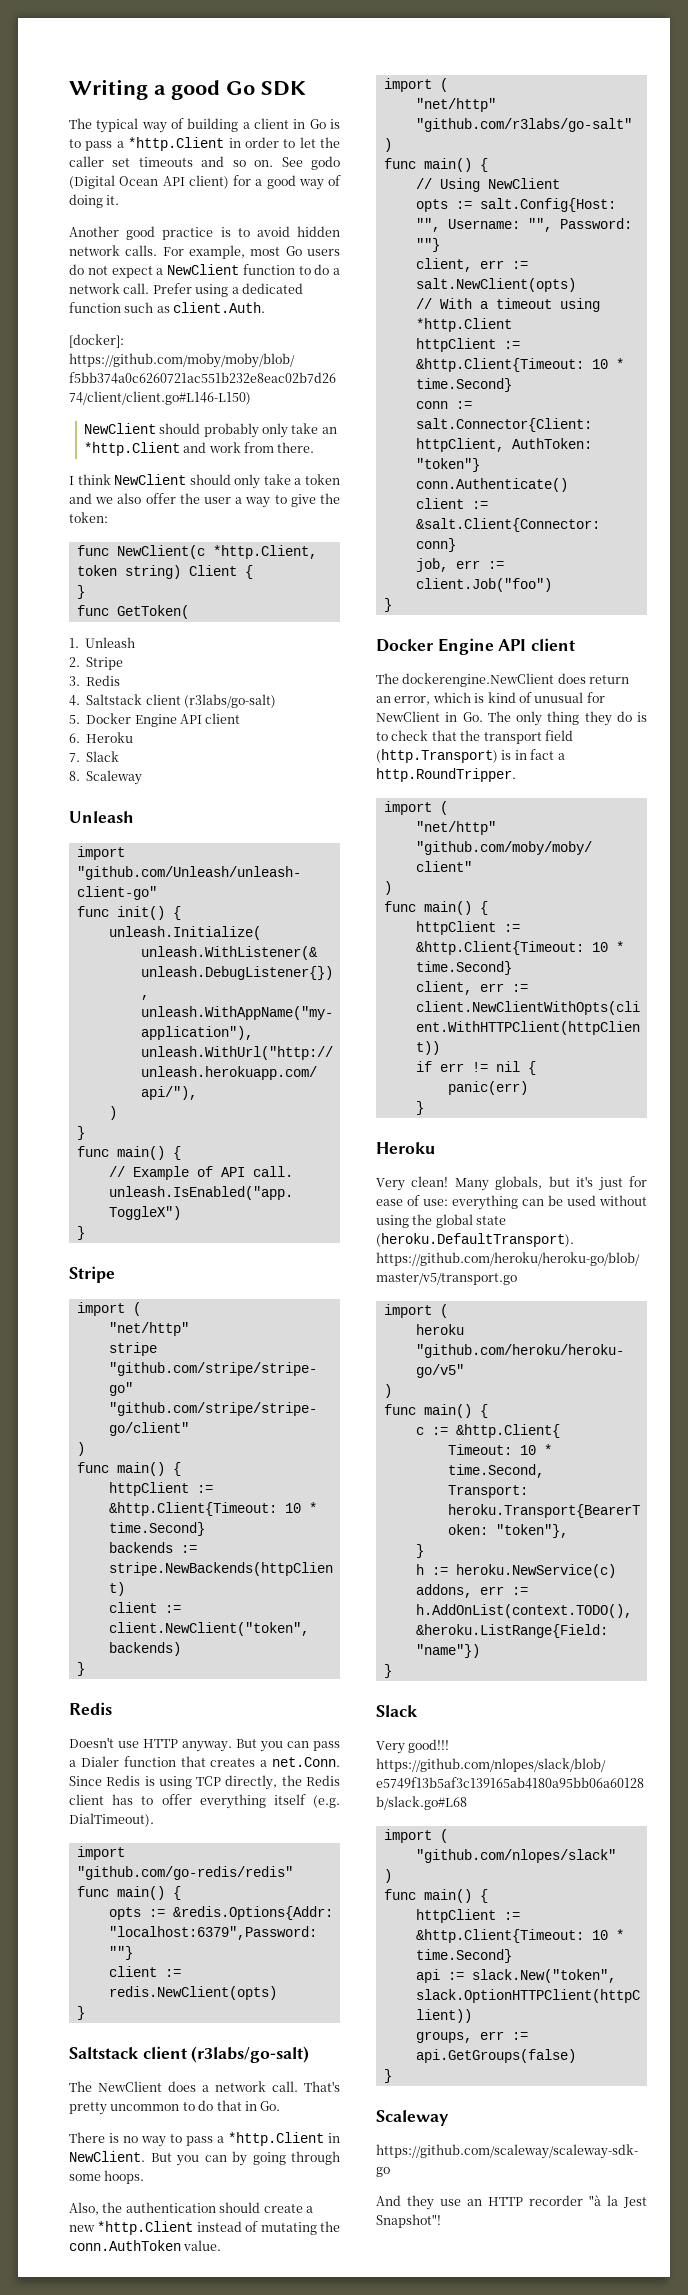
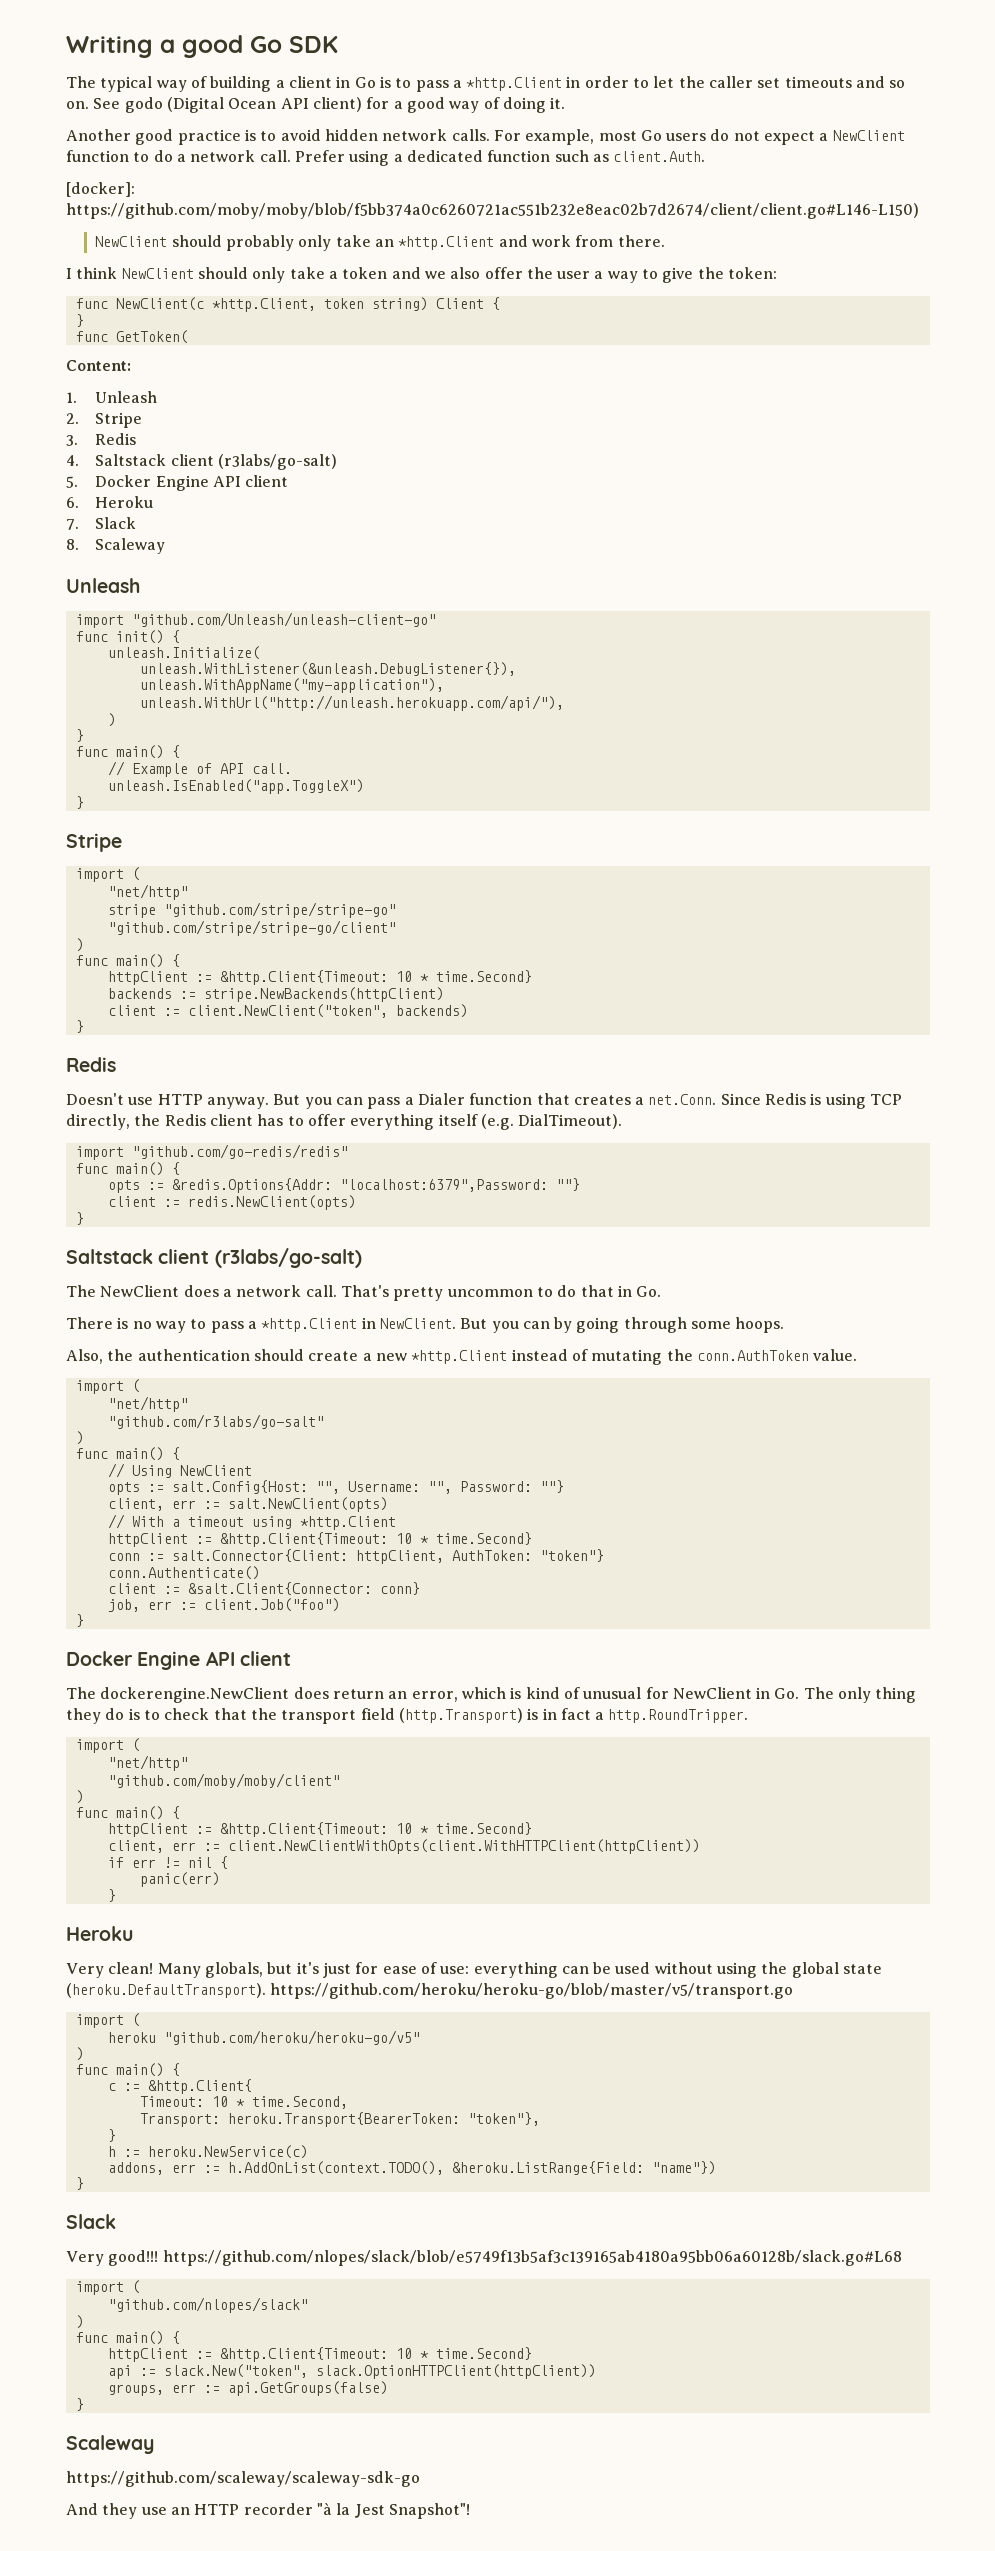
(189, 612) none -> [66,360,131,371] // Content:

